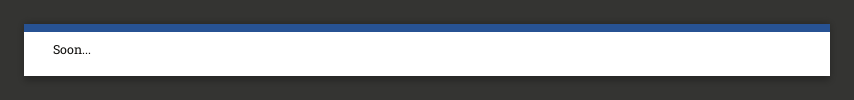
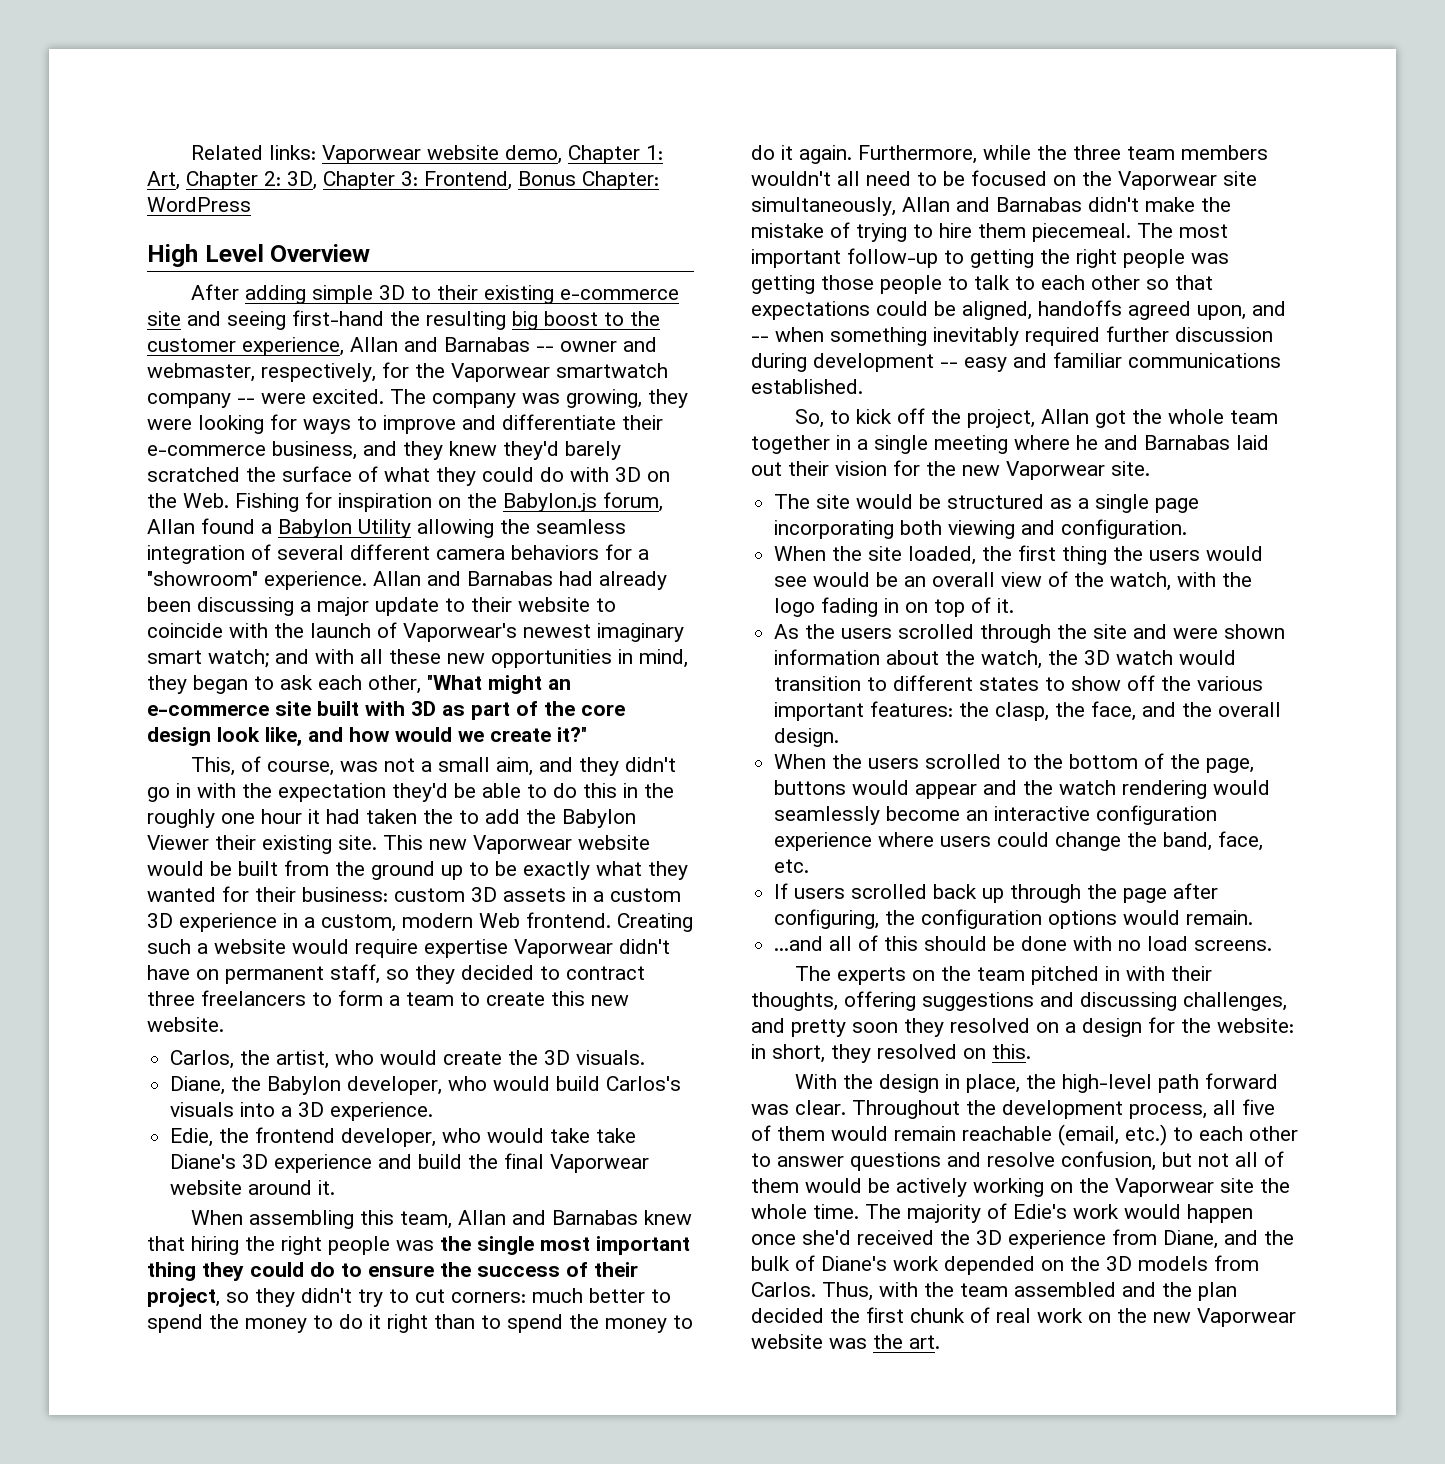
[53,45,91,55] Soon... -> [191,145,664,164] [147,171,659,190] [147,197,251,212] [147,244,371,267] [191,284,680,304] [147,310,660,330] [147,337,657,356] [147,362,668,382] [147,389,688,408] [147,414,663,434] [147,441,621,460] [147,466,670,486] [147,492,663,512] [147,518,626,538] [147,544,649,564] [147,571,667,590] [147,597,616,616] [147,622,684,642] [147,649,688,668] [147,675,571,694] [147,701,625,720] [147,727,587,746] [191,756,677,776] [147,783,674,802] [147,809,636,828] [147,835,650,854] [147,860,688,880] [147,886,681,902] [147,912,693,932] [147,939,670,958] [147,964,645,984] [147,990,629,1006] [147,1017,224,1032] [170,1050,646,1069] [170,1076,682,1095] [170,1102,434,1121] [170,1127,637,1147] [170,1153,650,1173] [170,1180,336,1195] [191,1210,693,1229] [147,1236,690,1255] [147,1262,638,1281] [147,1288,671,1307] [147,1314,693,1333] [751,145,1268,164] [751,170,1257,190] [751,197,1231,216] [751,222,1228,242] [751,248,1229,268] [751,275,1213,294] [751,300,1286,320] [751,326,1273,346] [751,352,1281,372] [751,379,863,394] [795,408,1279,428] [751,435,1269,454] [751,460,1150,480] [774,494,1200,513] [774,519,1188,539] [774,545,1264,565] [774,571,1253,591] [774,597,1015,617] [774,624,1286,643] [774,649,1237,669] [774,675,1264,691] [774,701,1282,721] [774,728,840,747] [774,753,1255,773] [774,780,1271,799] [774,805,1218,825] [774,831,1264,851] [774,859,810,873] [774,883,1219,903] [774,909,1254,929] [774,935,1273,951] [795,966,1213,985] [751,991,1287,1011] [751,1017,1294,1037] [751,1044,1031,1063] [795,1073,1279,1093] [751,1099,1275,1119] [751,1124,1298,1146] [751,1151,1284,1171] [751,1178,1290,1197] [751,1203,1253,1223] [751,1229,1294,1249] [751,1255,1259,1275] [751,1282,1237,1301] [751,1307,1296,1327] [751,1334,940,1349] Related links: Vaporwear website demo, Chapter 1: Art, Chapter 2: 3D, Chapter 3: Frontend, Bonus Chapter: WordPress // High Level Overview // After adding simple 3D to their existing e-commerce site and seeing first-hand the resulting big boost to the customer experience, Allan and Barnabas -- owner and webmaster, respectively, for the Vaporwear smartwatch company -- were excited. The company was growing, they were looking for ways to improve and differentiate their e-commerce business, and they knew they'd barely scratched the surface of what they could do with 3D on the Web. Fishing for inspiration on the Babylon.js forum, Allan found a Babylon Utility allowing the seamless integration of several different camera behaviors for a "showroom" experience. Allan and Barnabas had already been discussing a major update to their website to coincide with the launch of Vaporwear's newest imaginary smart watch; and with all these new opportunities in mind, they began to ask each other, "What might an e-commerce site built with 3D as part of the core design look like, and how would we create it?" // This, of course, was not a small aim, and they didn't go in with the expectation they'd be able to do this in the roughly one hour it had taken the to add the Babylon Viewer their existing site. This new Vaporwear website would be built from the ground up to be exactly what they wanted for their business: custom 3D assets in a custom 3D experience in a custom, modern Web frontend. Creating such a website would require expertise Vaporwear didn't have on permanent staff, so they decided to contract three freelancers to form a team to create this new website. // Carlos, the artist, who would create the 3D visuals. // Diane, the Babylon developer, who would build Carlos's visuals into a 3D experience. // Edie, the frontend developer, who would take take Diane's 3D experience and build the final Vaporwear website around it. // When assembling this team, Allan and Barnabas knew that hiring the right people was the single most important thing they could do to ensure the success of their project, so they didn't try to cut corners: much better to spend the money to do it right than to spend the money to do it again. Furthermore, while the three team members wouldn't all need to be focused on the Vaporwear site simultaneously, Allan and Barnabas didn't make the mistake of trying to hire them piecemeal. The most important follow-up to getting the right people was getting those people to talk to each other so that expectations could be aligned, handoffs agreed upon, and -- when something inevitably required further discussion during development -- easy and familiar communications established. // So, to kick off the project, Allan got the whole team together in a single meeting where he and Barnabas laid out their vision for the new Vaporwear site. // The site would be structured as a single page incorporating both viewing and configuration. // When the site loaded, the first thing the users would see would be an overall view of the watch, with the logo fading in on top of it. // As the users scrolled through the site and were shown information about the watch, the 3D watch would transition to different states to show off the various important features: the clasp, the face, and the overall design. // When the users scrolled to the bottom of the page, buttons would appear and the watch rendering would seamlessly become an interactive configuration experience where users could change the band, face, etc. // If users scrolled back up through the page after configuring, the configuration options would remain. // ...and all of this should be done with no load screens. // The experts on the team pitched in with their thoughts, offering suggestions and discussing challenges, and pretty soon they resolved on a design for the website: in short, they resolved on this. // With the design in place, the high-level path forward was clear. Throughout the development process, all five of them would remain reachable (email, etc.) to each other to answer questions and resolve confusion, but not all of them would be actively working on the Vaporwear site the whole time. The majority of Edie's work would happen once she'd received the 3D experience from Diane, and the bulk of Diane's work depended on the 3D models from Carlos. Thus, with the team assembled and the plan decided the first chunk of real work on the new Vaporwear website was the art.

